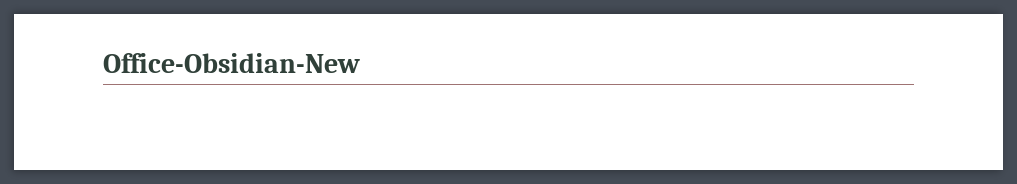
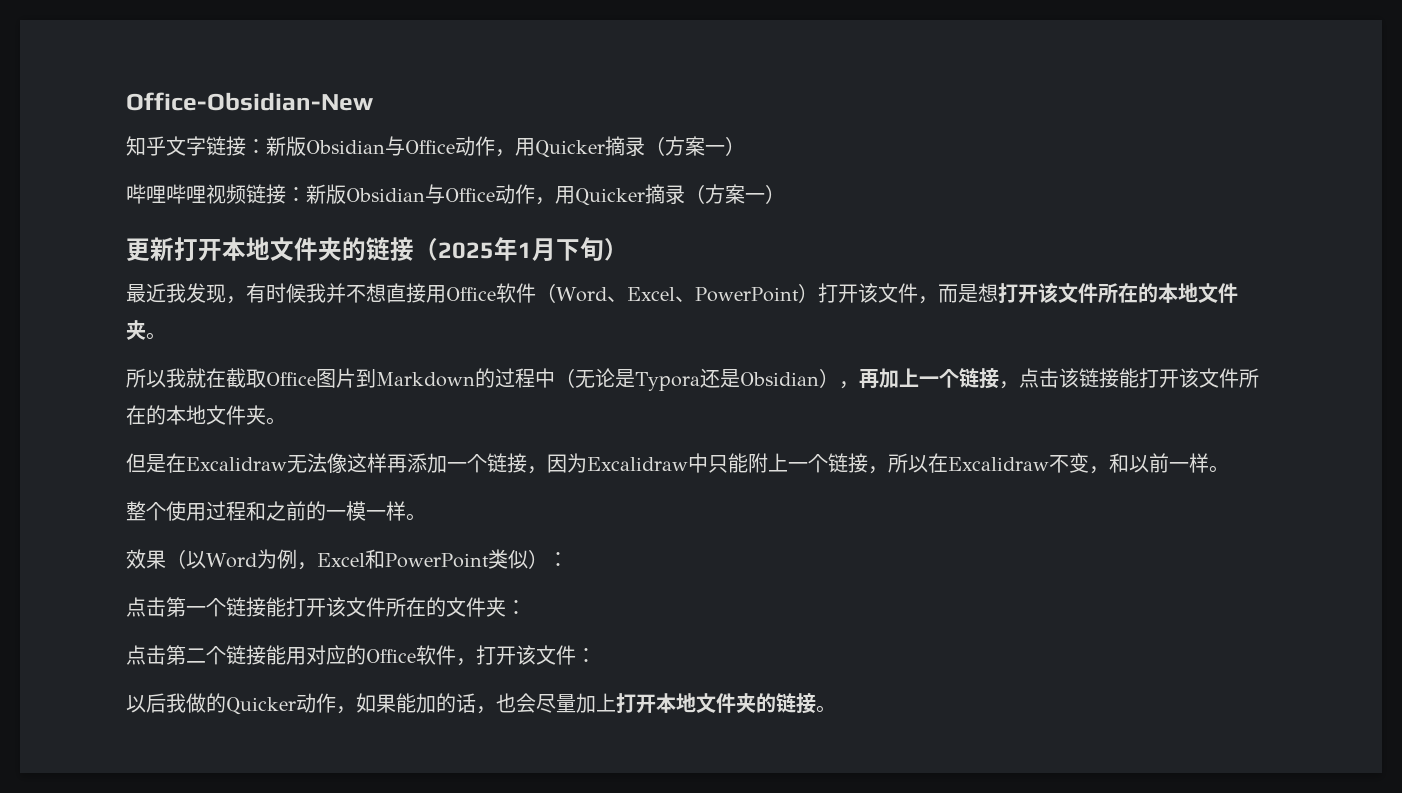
(360, 63) none -> [126,136,745,158] [126,184,785,206] [126,237,628,261] [126,283,1238,304] [126,320,166,340] [126,368,1259,391] [126,405,286,425] [126,453,1229,474] [126,501,426,521] [126,549,568,570] [126,597,526,617] [126,645,596,666] [126,693,836,715] // 知乎文字链接：新版Obsidian与Office动作，用Quicker摘录（方案一） // 哔哩哔哩视频链接：新版Obsidian与Office动作，用Quicker摘录（方案一） // 更新打开本地文件夹的链接（2025年1月下旬） // 最近我发现，有时候我并不想直接用Office软件（Word、Excel、PowerPoint）打开该文件，而是想打开该文件所在的本地文件夹。 // 所以我就在截取Office图片到Markdown的过程中（无论是Typora还是Obsidian），再加上一个链接，点击该链接能打开该文件所在的本地文件夹。 // 但是在Excalidraw无法像这样再添加一个链接，因为Excalidraw中只能附上一个链接，所以在Excalidraw不变，和以前一样。 // 整个使用过程和之前的一模一样。 // 效果（以Word为例，Excel和PowerPoint类似）： // 点击第一个链接能打开该文件所在的文件夹： // 点击第二个链接能用对应的Office软件，打开该文件： // 以后我做的Quicker动作，如果能加的话，也会尽量加上打开本地文件夹的链接。

